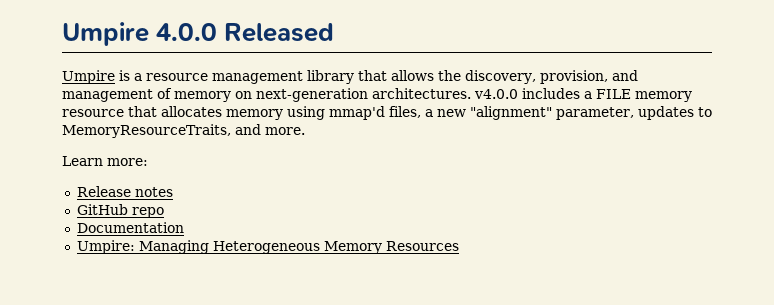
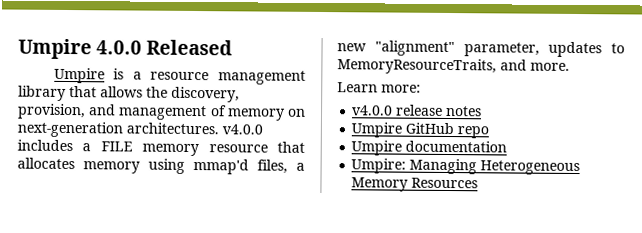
[76,186,131,197] Release -> [352,104,444,116] v4.0.0 release
(173, 192) none -> [351,122,403,138] Umpire
[76,222,184,233] Documentation -> [351,140,508,156] Umpire documentation

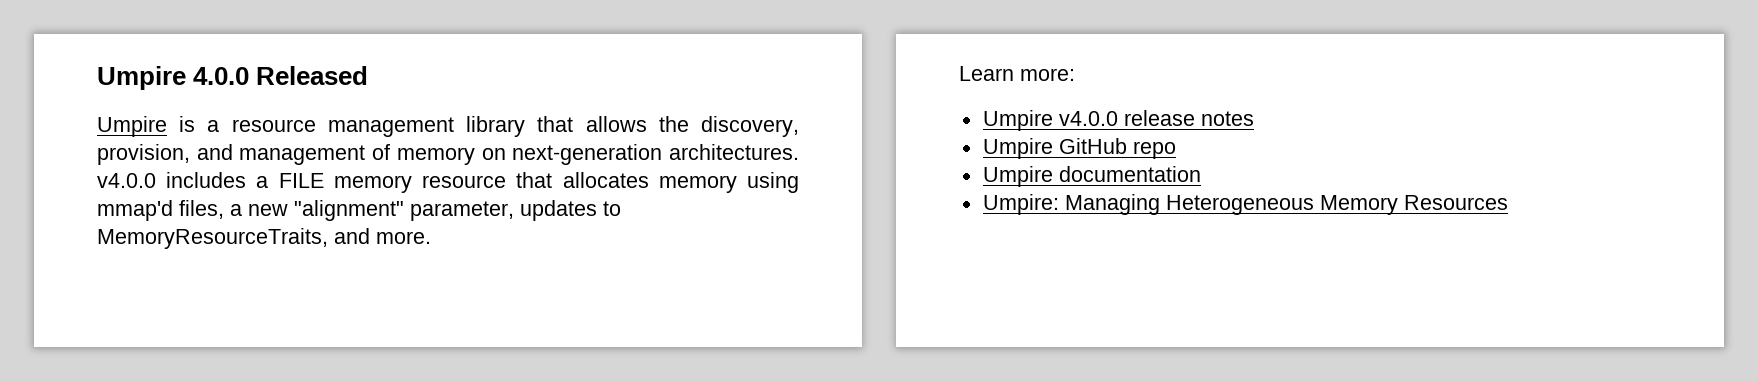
(421, 88) none -> [982,110,1053,131] Umpire

